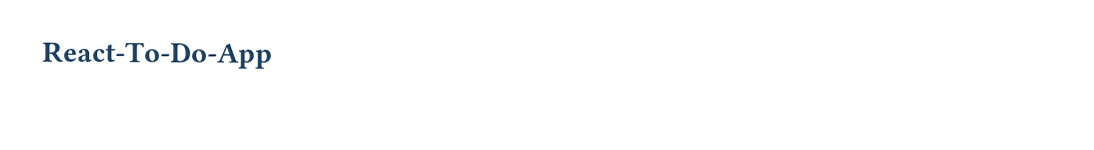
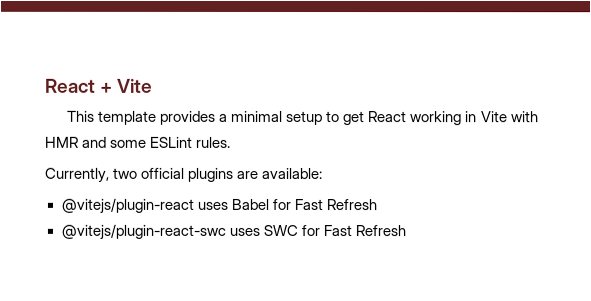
[42,41,273,69] React-To-Do-App -> [45,78,154,93] [66,110,539,126] [45,136,232,148] [44,167,323,183] [60,197,377,214] [60,223,406,240] React + Vite // This template provides a minimal setup to get React working in Vite with HMR and some ESLint rules. // Currently, two official plugins are available: // @vitejs/plugin-react uses Babel for Fast Refresh // @vitejs/plugin-react-swc uses SWC for Fast Refresh

